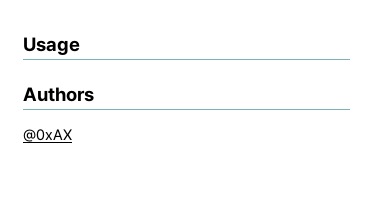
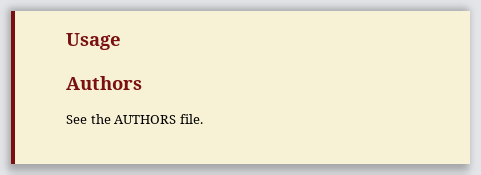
[23,129,72,142] @0xAX -> [66,114,203,124] See the AUTHORS file.

